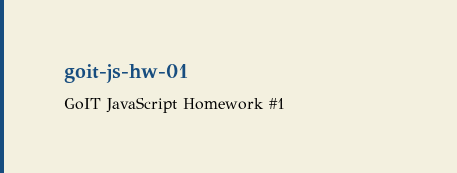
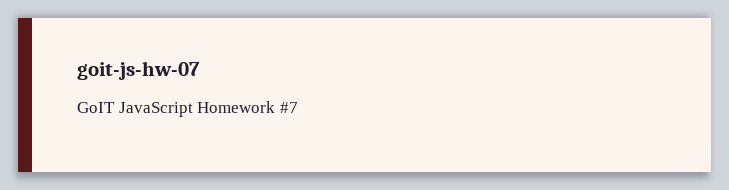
[64,64,189,83] goit-js-hw-01 -> [77,61,200,80] goit-js-hw-07
[269,98,285,109] #1 -> [279,102,298,113] #7

